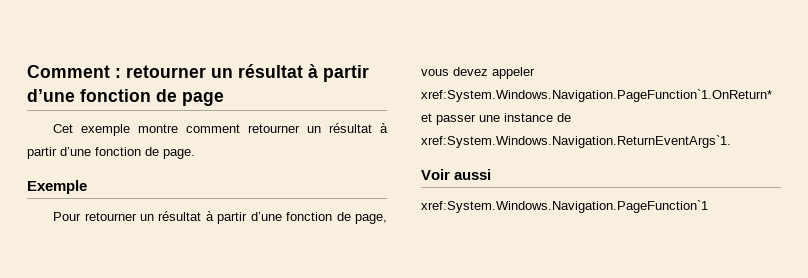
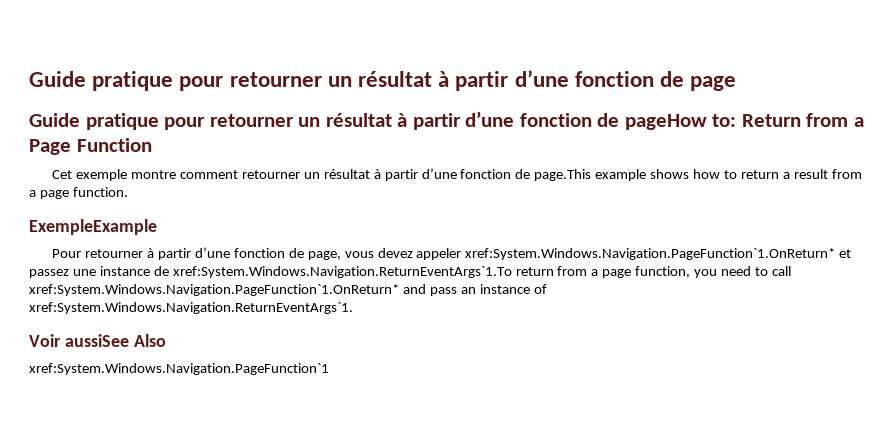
[27,65,121,78] Comment : -> [29,71,224,91] Guide pratique pour
(224, 99) none -> [29,111,865,130] [29,138,152,155] // Guide pratique pour retourner un résultat à partir d’une fonction de pageHow to: Return from a Page Function
[163,149,195,159] [27,180,87,194] page. // Exemple -> [534,169,862,181] [29,187,128,199] [29,219,157,235] page.This example shows how to return a result from a page function. // ExempleExample
[139,211,202,221] un résultat -> (144, 253) none
[436,114,476,125] passer -> [29,269,69,278] passez
(571, 117) none -> [172,266,791,278] [29,284,547,296] xref:System.Windows.Navigation.ReturnEventArgs`1.To return from a page function, you need to call xref:System.Windows.Navigation.PageFunction`1.OnReturn* and pass an instance of
[454,169,492,180] aussi -> [64,334,166,347] aussiSee Also

